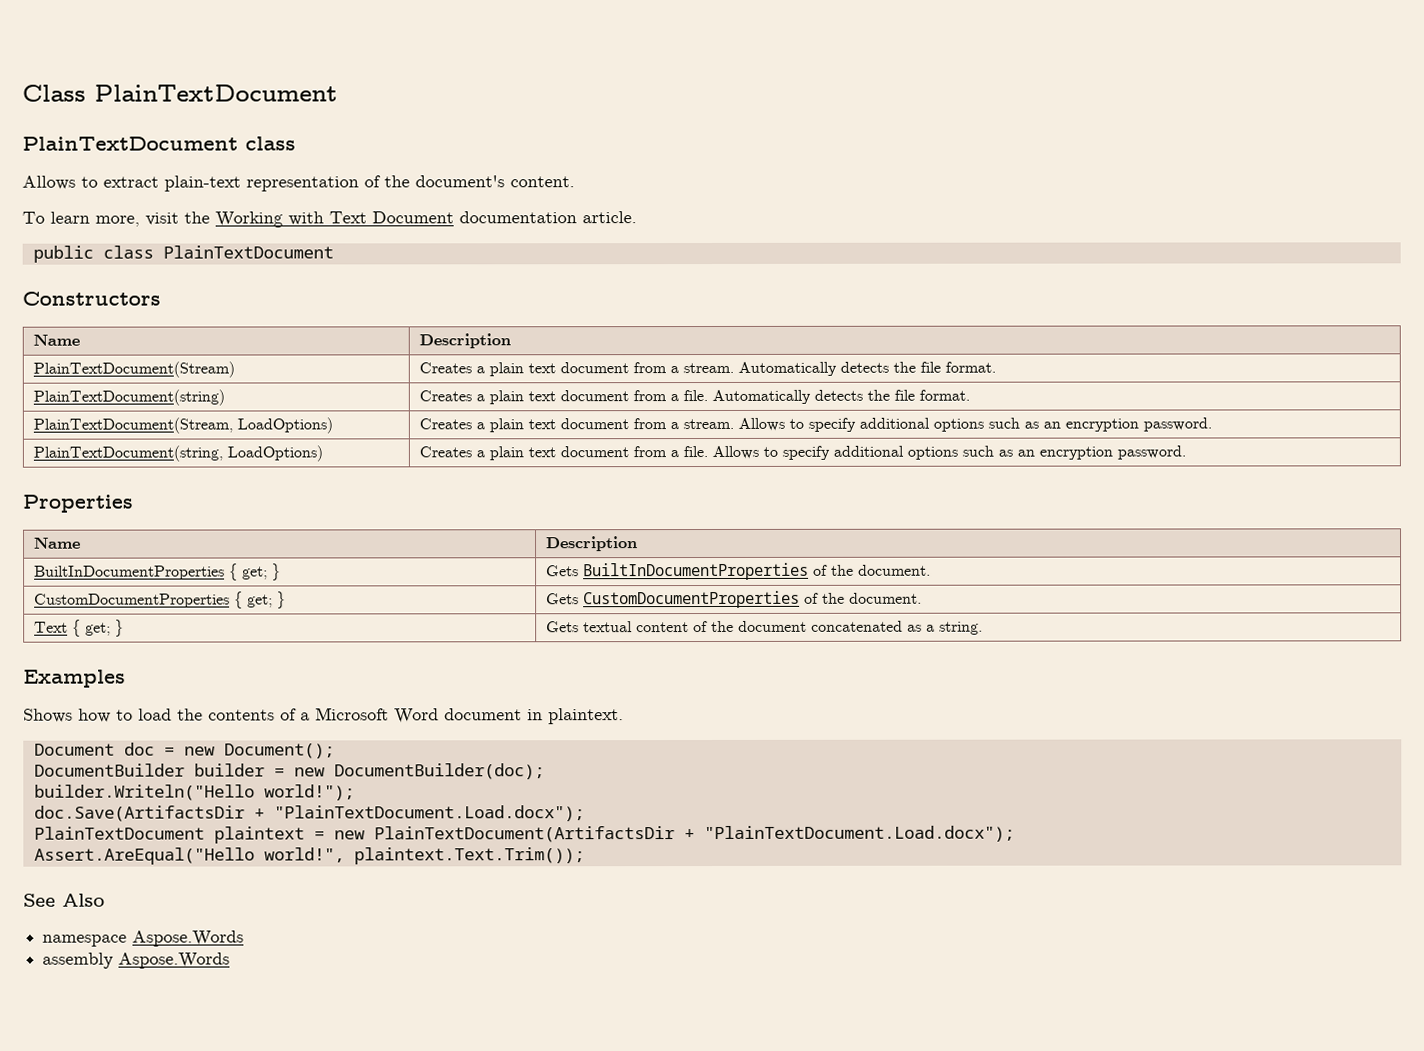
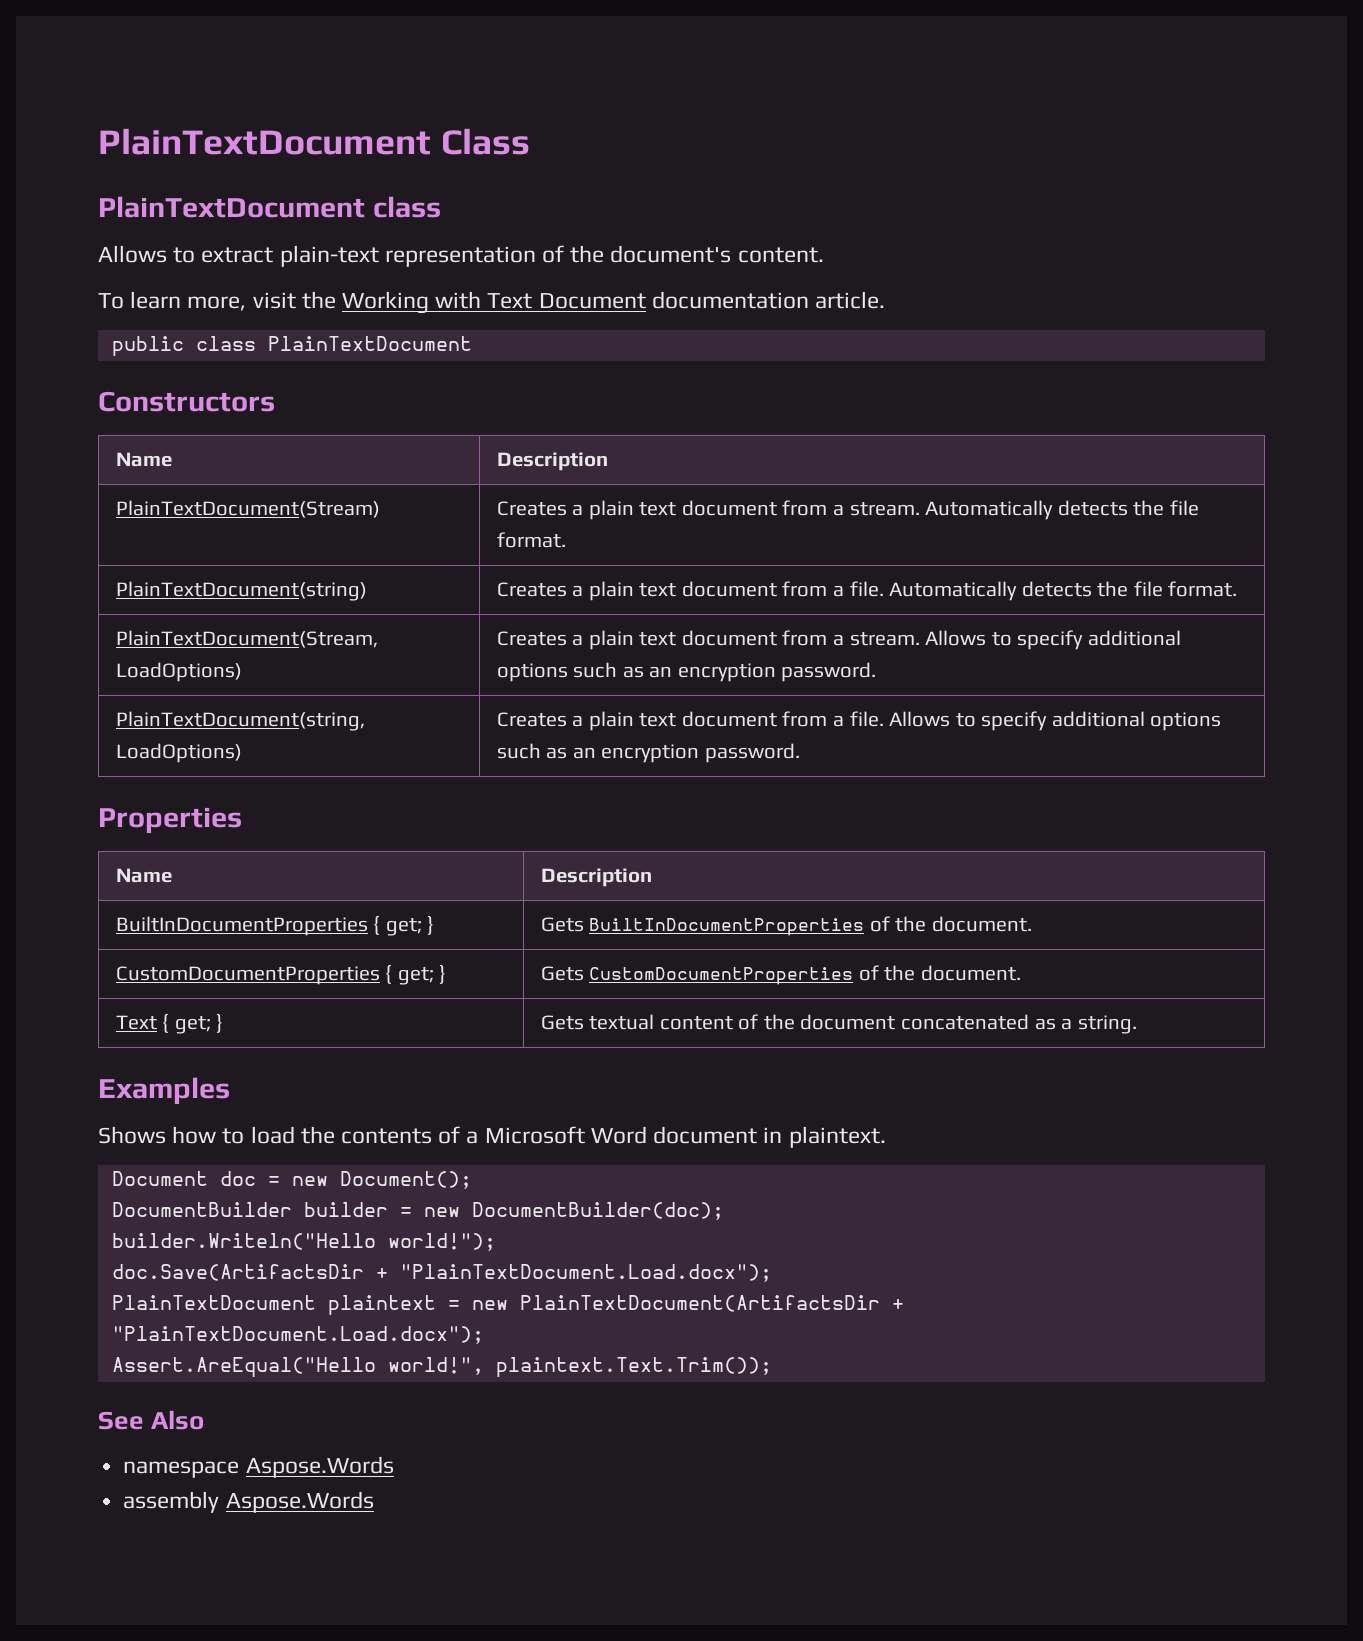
(22, 93) none -> [98,128,431,155] PlainTextDocument
[94,84,338,102] PlainTextDocument -> (530, 141) none

